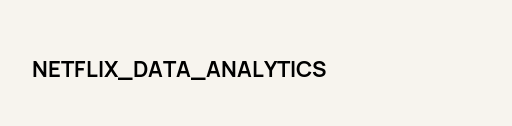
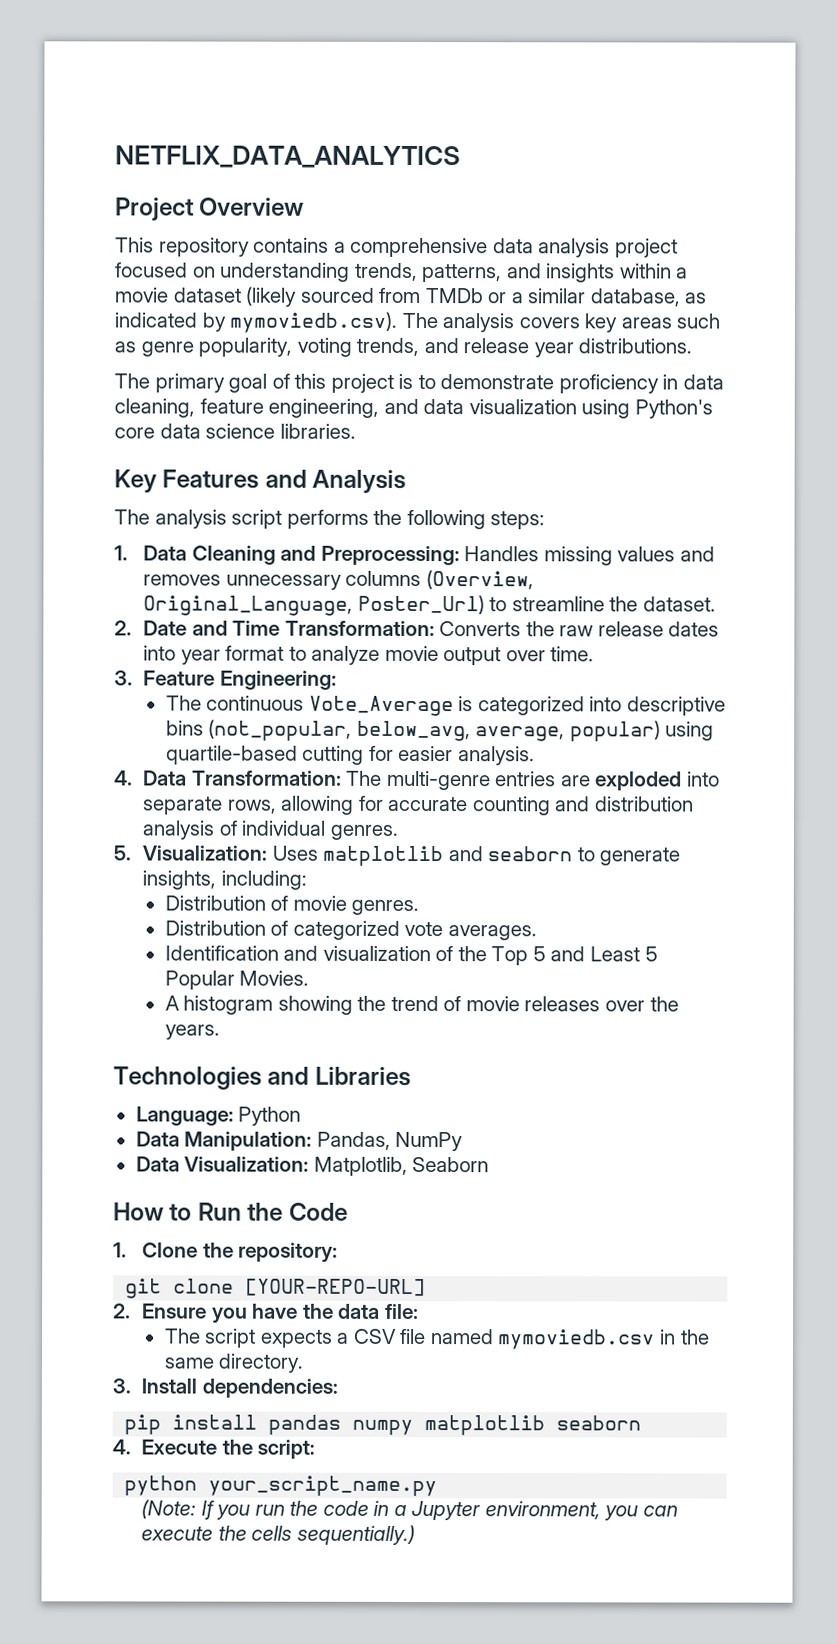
(326, 70) none -> [115,197,305,221] [115,237,678,258] [115,262,689,283] [114,286,708,307] [114,311,721,333] [114,337,693,358] [114,373,724,394] [114,398,713,419] [114,423,356,439] [114,469,407,493] [114,509,546,530] [114,545,715,566] [143,570,534,590] [143,594,716,616] [114,620,720,637] [143,645,595,666] [114,670,337,690] [165,695,726,717] [165,719,715,742] [165,745,535,766] [114,770,720,791] [143,795,694,816] [142,820,398,840] [113,845,681,867] [142,870,307,890] [164,895,420,916] [164,920,537,941] [164,945,658,966] [164,970,310,990] [164,995,679,1015] [164,1024,220,1040] [113,1066,411,1090] [135,1106,302,1126] [135,1131,464,1152] [135,1156,490,1176] [113,1202,348,1221] [113,1242,339,1263] [125,1278,427,1299] [113,1303,419,1324] [163,1328,710,1350] [163,1353,304,1373] [112,1378,338,1398] [124,1414,642,1436] [112,1439,316,1459] [124,1475,438,1497] [141,1499,679,1521] [141,1524,415,1545] // Project Overview // This repository contains a comprehensive data analysis project focused on understanding trends, patterns, and insights within a movie dataset (likely sourced from TMDb or a similar database, as indicated by mymoviedb.csv). The analysis covers key areas such as genre popularity, voting trends, and release year distributions. // The primary goal of this project is to demonstrate proficiency in data cleaning, feature engineering, and data visualization using Python's core data science libraries. // Key Features and Analysis // The analysis script performs the following steps: // 1. Data Cleaning and Preprocessing: Handles missing values and removes unnecessary columns (Overview, Original_Language, Poster_Url) to streamline the dataset. // 2. Date and Time Transformation: Converts the raw release dates into year format to analyze movie output over time. // 3. Feature Engineering: // The continuous Vote_Average is categorized into descriptive bins (not_popular, below_avg, average, popular) using quartile-based cutting for easier analysis. // 4. Data Transformation: The multi-genre entries are exploded into separate rows, allowing for accurate counting and distribution analysis of individual genres. // 5. Visualization: Uses matplotlib and seaborn to generate insights, including: // Distribution of movie genres. // Distribution of categorized vote averages. // Identification and visualization of the Top 5 and Least 5 Popular Movies. // A histogram showing the trend of movie releases over the years. // Technologies and Libraries // Language: Python // Data Manipulation: Pandas, NumPy // Data Visualization: Matplotlib, Seaborn // How to Run the Code // 1. Clone the repository: // git clone [YOUR-REPO-URL] // 2. Ensure you have the data file: // The script expects a CSV file named mymoviedb.csv in the same directory. // 3. Install dependencies: // pip install pandas numpy matplotlib seaborn // 4. Execute the script: // python your_script_name.py // (Note: If you run the code in a Jupyter environment, you can execute the cells sequentially.)

